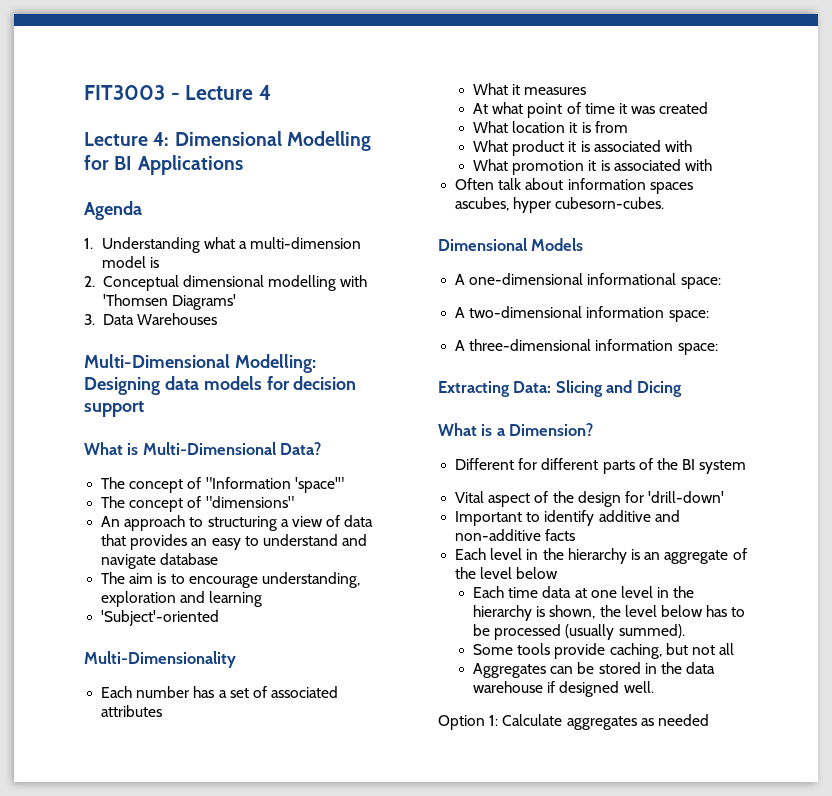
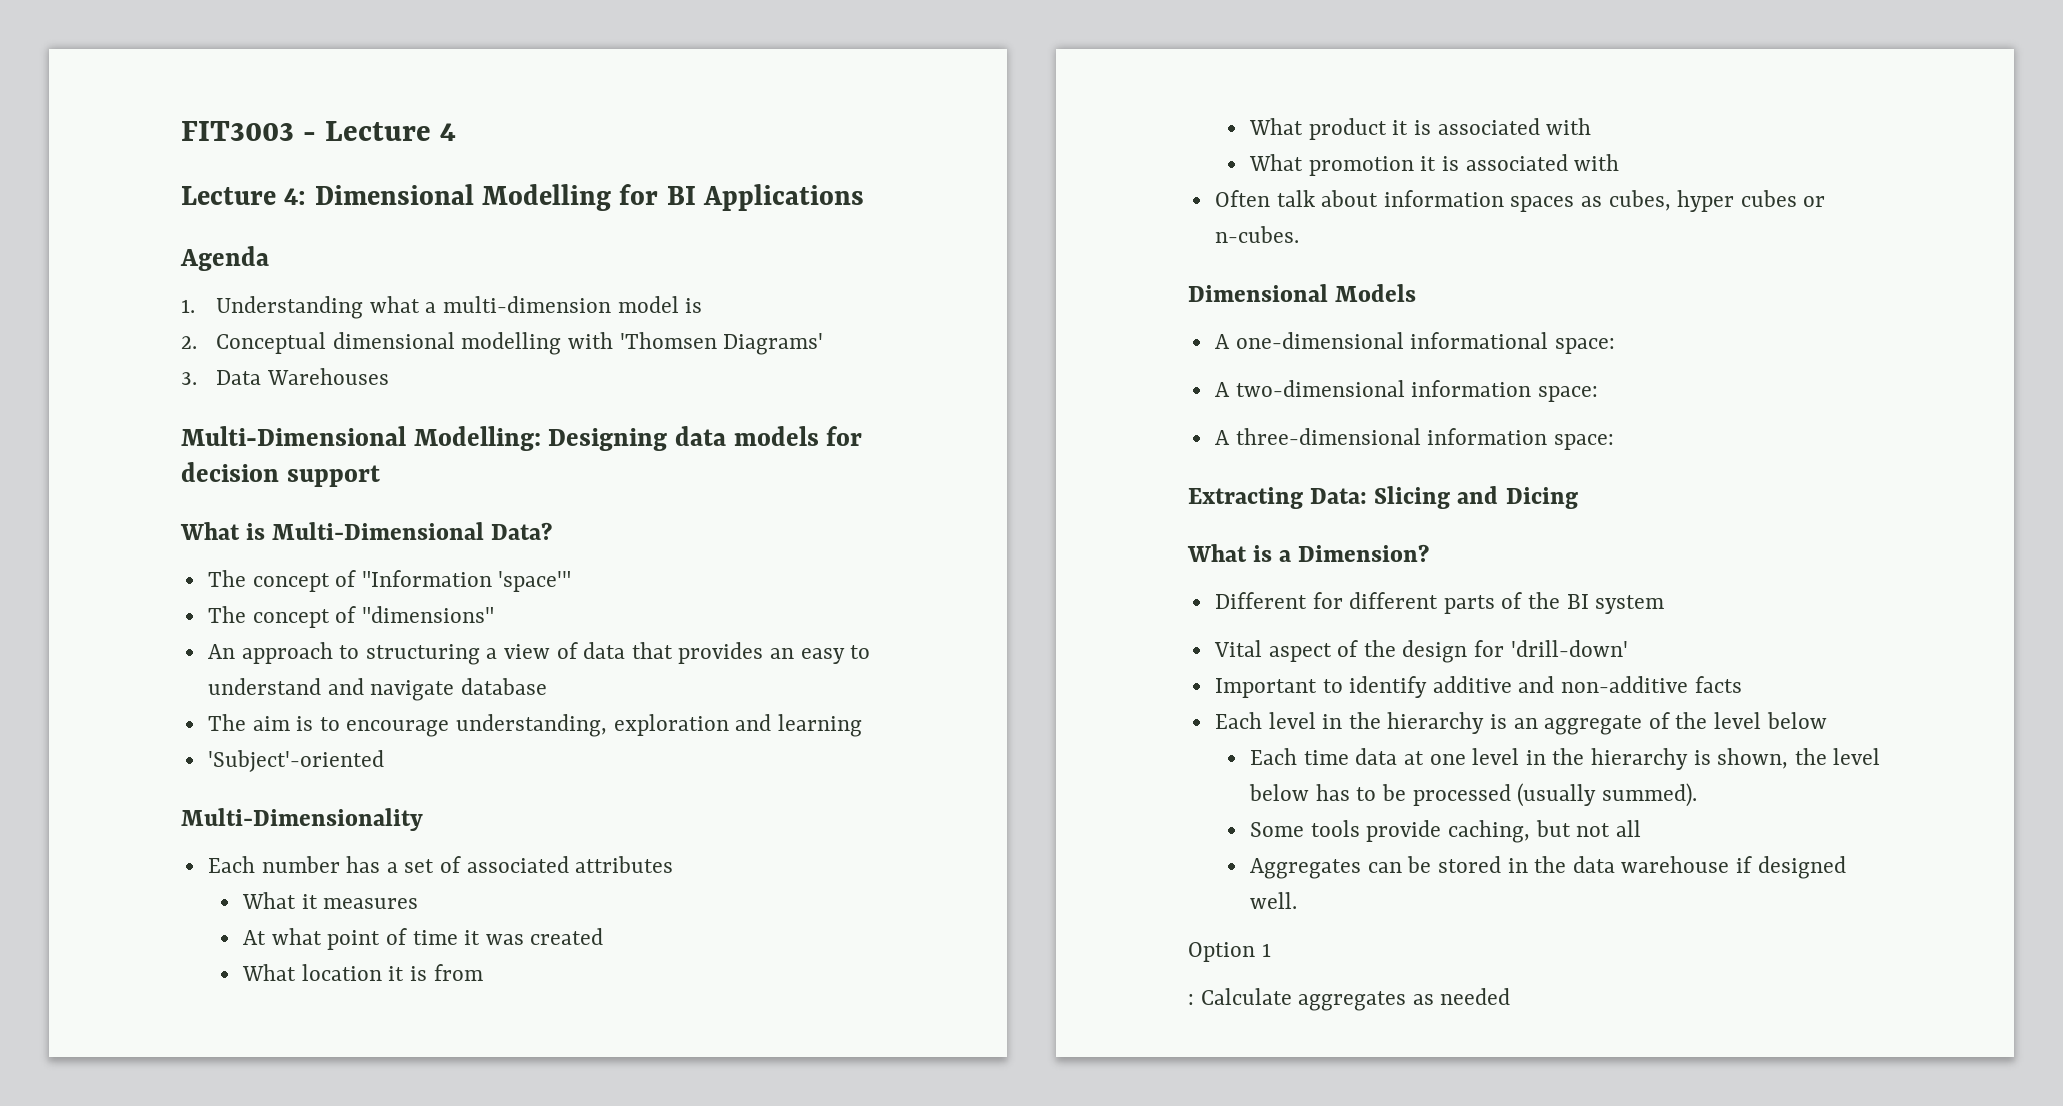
[455,197,665,213] ascubes, hyper cubesorn-cubes. -> [1581,190,1826,212] [1214,226,1299,243] as cubes, hyper cubes or n-cubes.
[489,715,499,726] 1: -> [1261,943,1271,957] [1188,994,1194,1005] 1 // :

